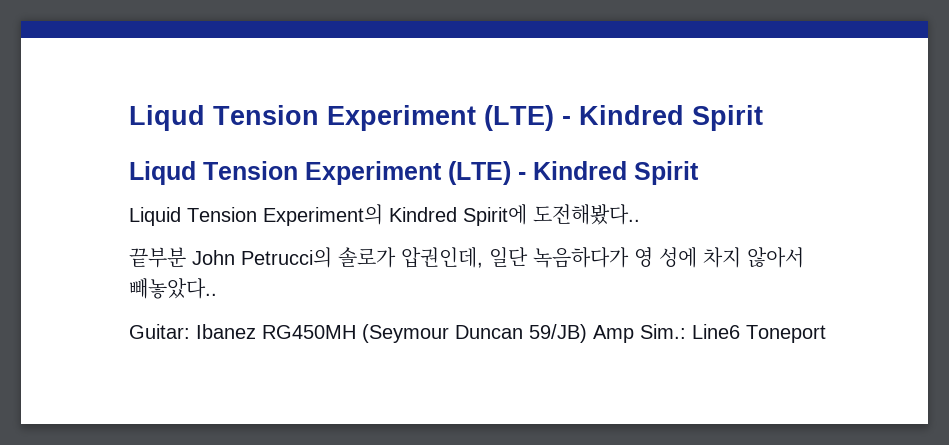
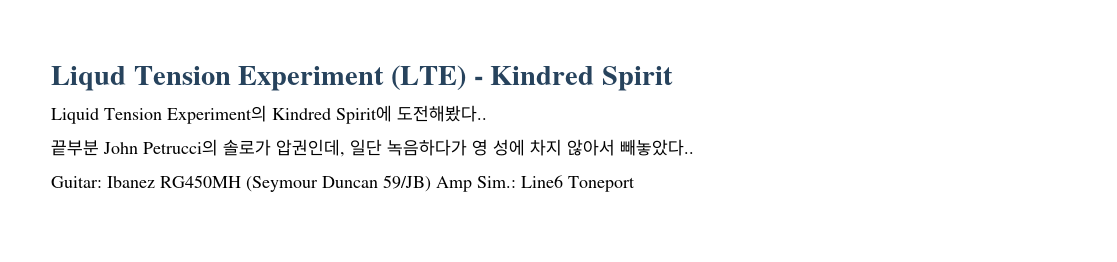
[129,105,763,131] [129,161,699,185] Liqud Tension Experiment (LTE) - Kindred Spirit // Liqud Tension Experiment (LTE) - Kindred Spirit -> [51,65,674,91] Liqud Tension Experiment (LTE) - Kindred Spirit

